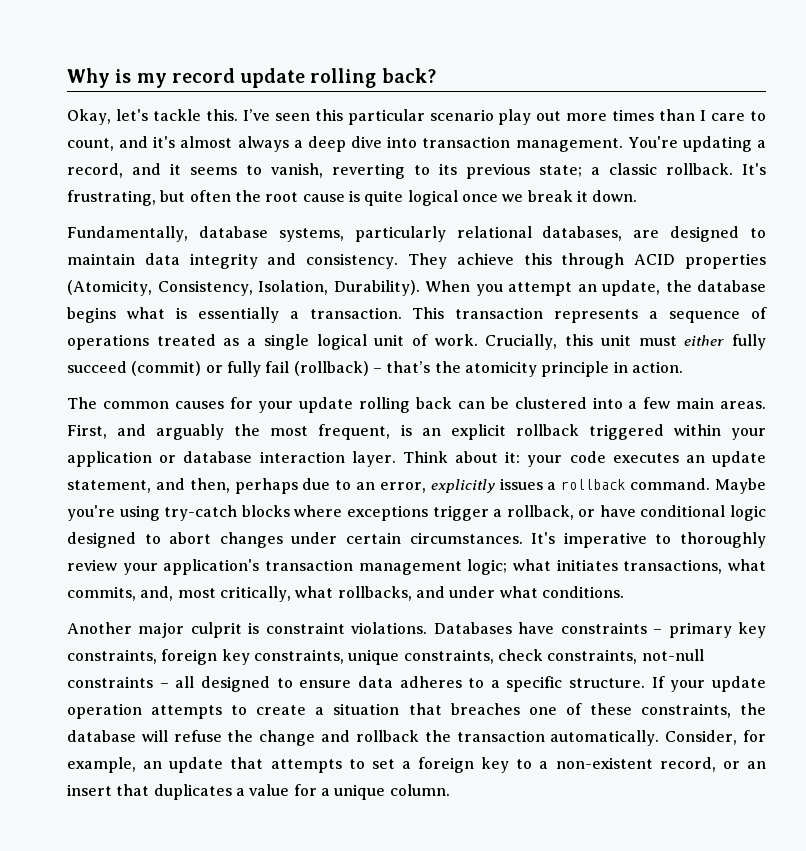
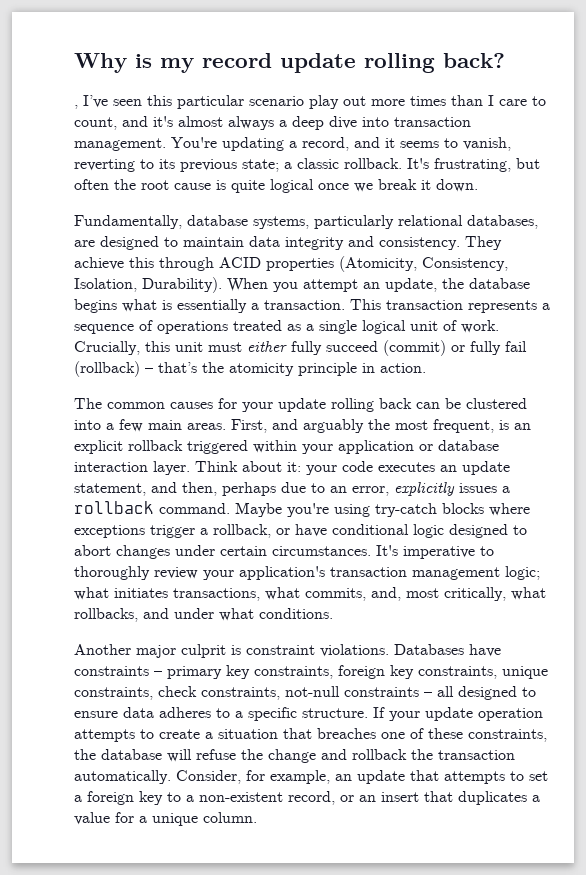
[67,109,238,125] Okay, let's tackle this. -> [74,105,78,109] ,

